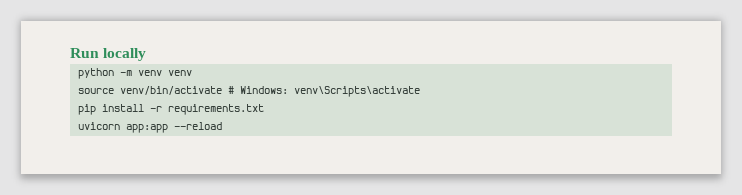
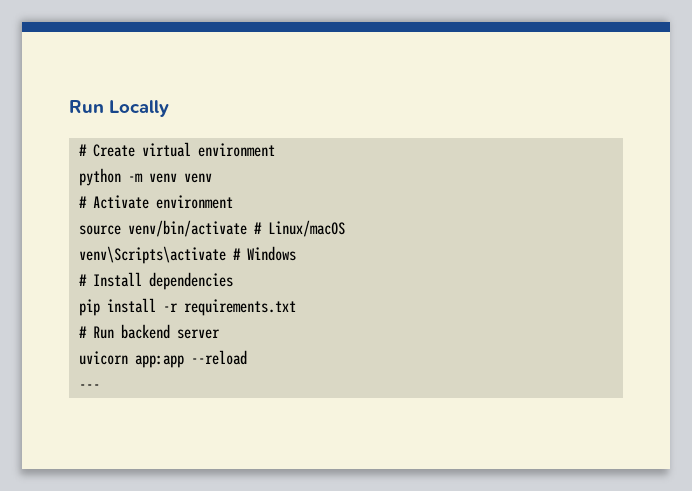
[70,48,147,61] Run locally -> [69,100,169,117] [79,142,276,157] Run Locally // # Create virtual environment
(192, 73) none -> [79,195,234,209] // # Activate environment
[239,86,288,94] Windows: -> [268,220,346,237] Linux/macOS //
(420, 91) none -> [233,246,297,261] [79,272,234,290] # Windows // # Install dependencies
(264, 109) none -> [79,324,221,339] // # Run backend server
(222, 126) none -> [79,384,101,390] // ---

